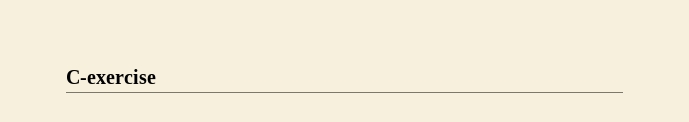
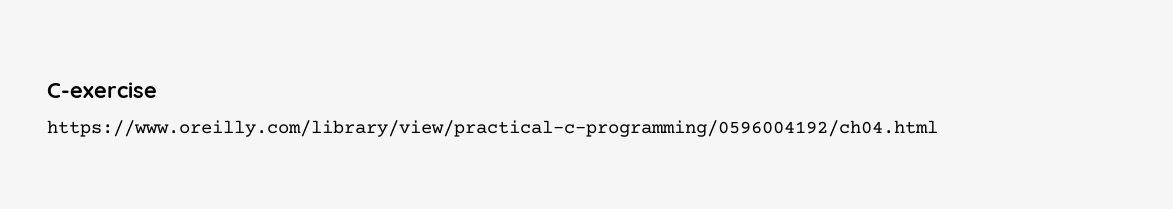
(156, 76) none -> [47,120,938,137] // https://www.oreilly.com/library/view/practical-c-programming/0596004192/ch04.html

